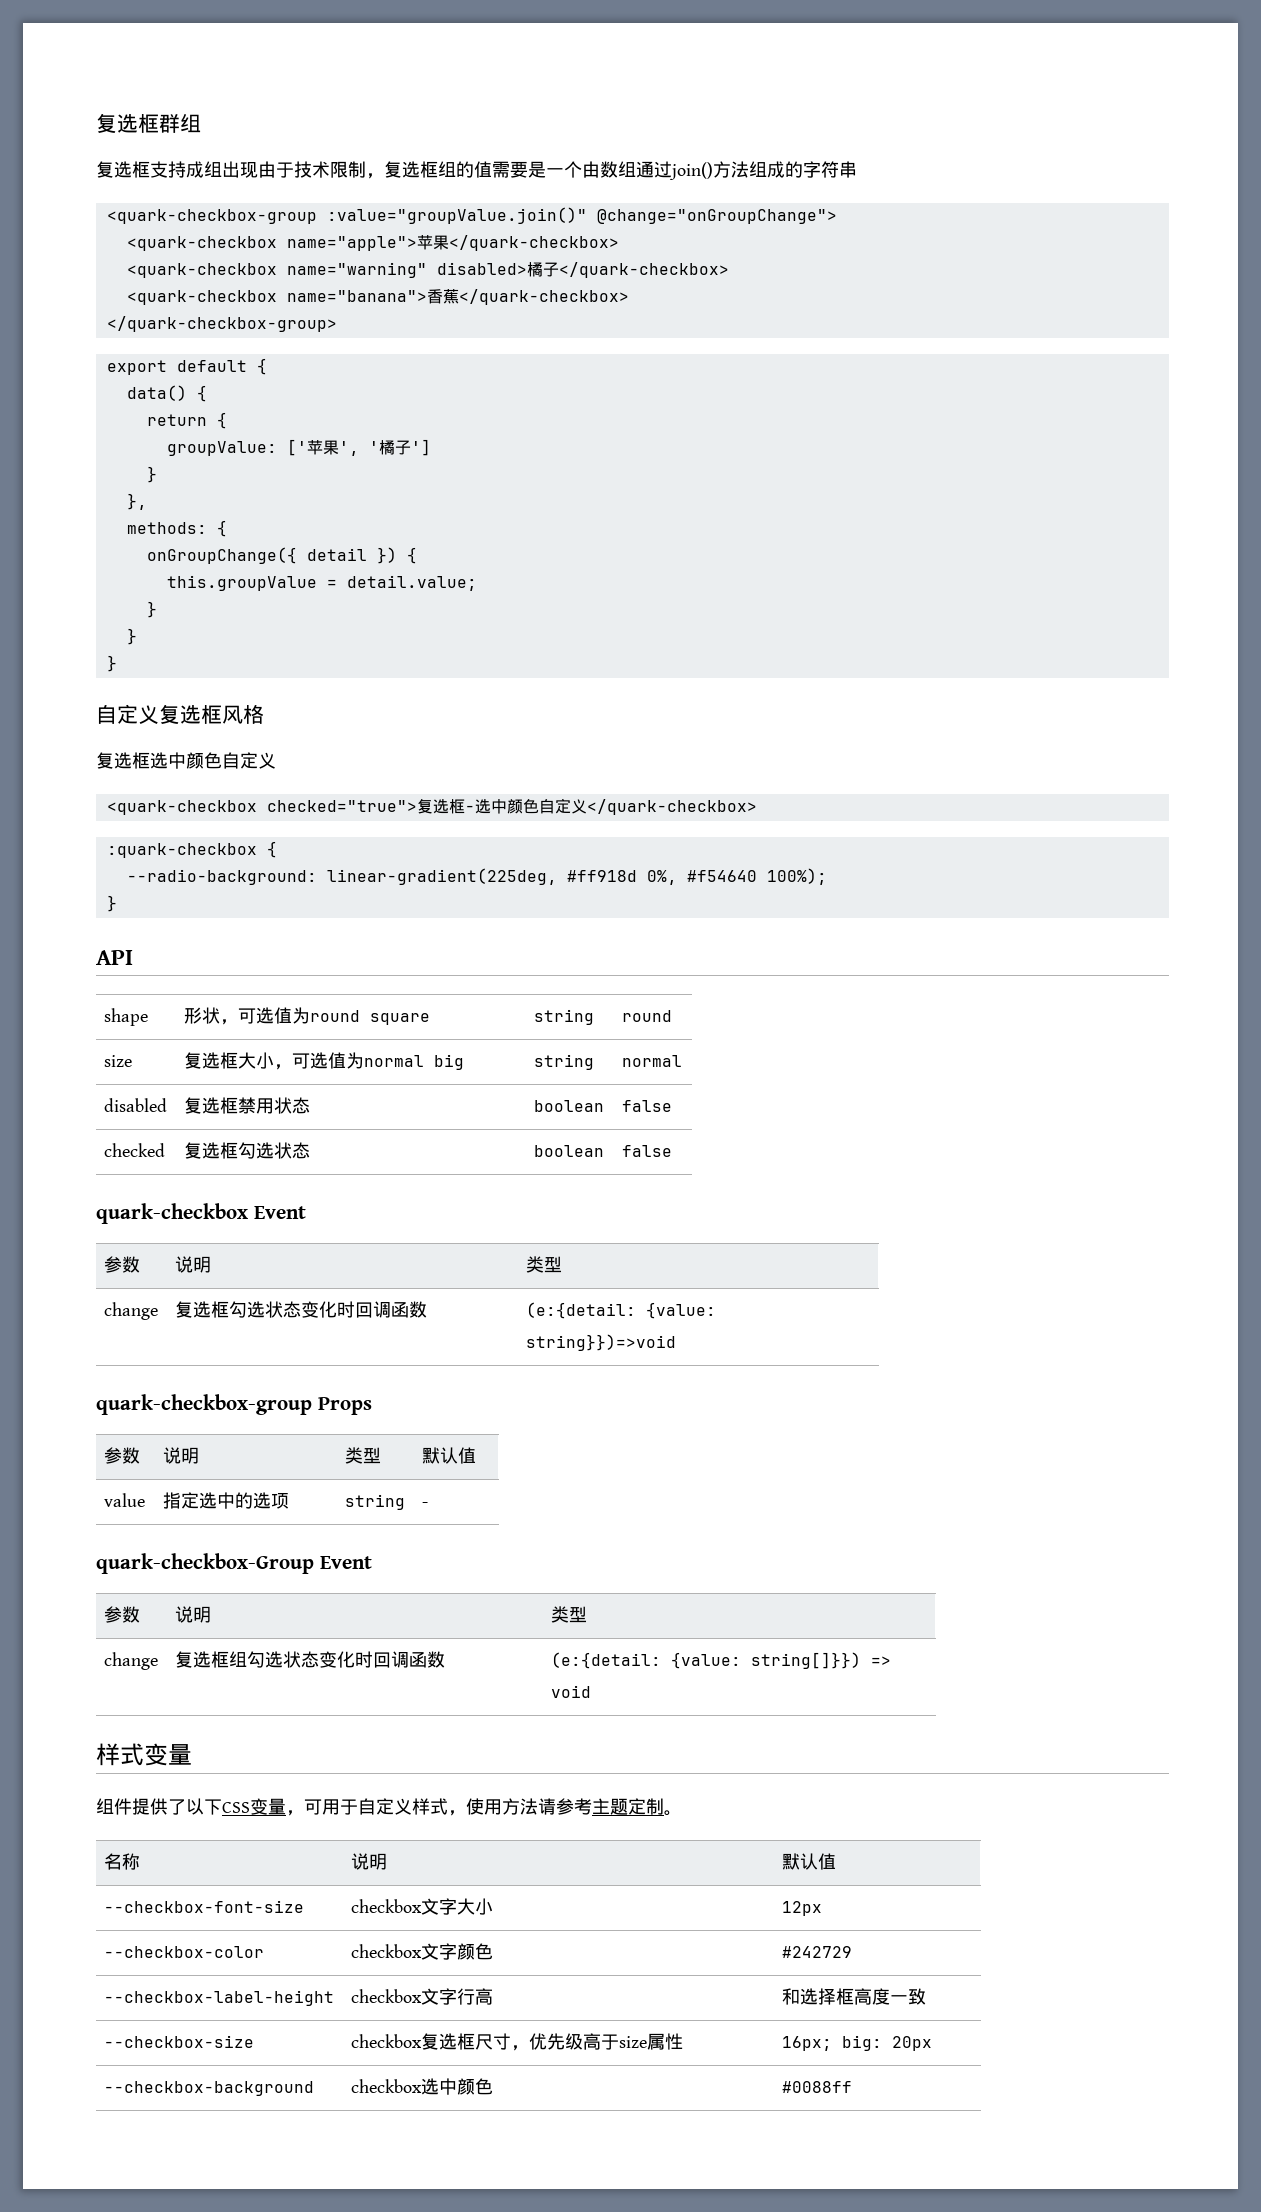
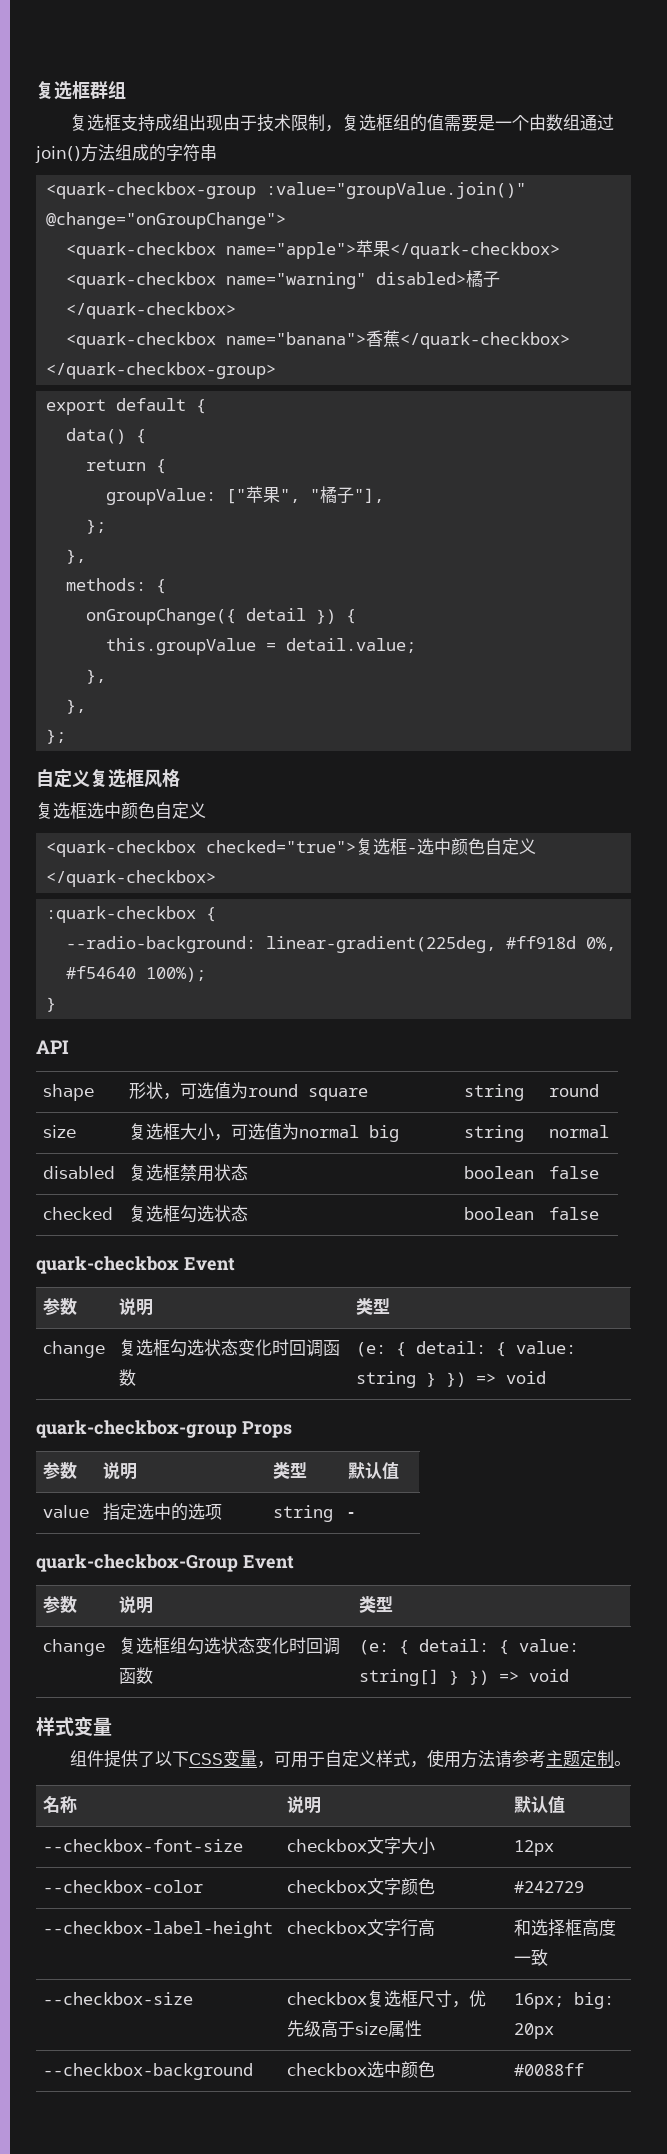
[286,439,431,456] [146,466,157,483] ['苹果', '橘子'] // } -> [226,486,385,504] [86,519,107,534] ["苹果", "橘子"], // };
[146,601,157,618] [126,628,137,645] [106,655,117,672] } // } // } -> [86,669,107,684] [66,699,87,714] [46,729,67,744] }, // }, // };
[526,1302,717,1319] [526,1334,677,1351] (e:{detail: {value: string}})=>void -> [355,1341,576,1357] [355,1371,546,1388] (e: { detail: { value: string } }) => void
[551,1652,862,1669] (e:{detail: {value: string[]}}) -> [358,1639,579,1655] [358,1669,489,1686] (e: { detail: { value: string[] } })

